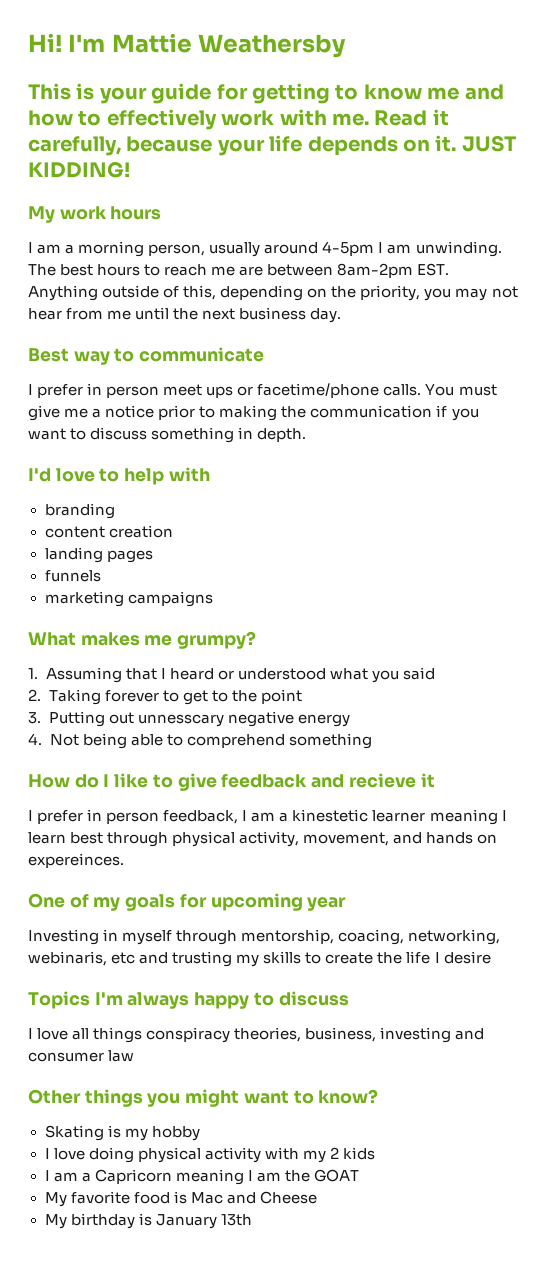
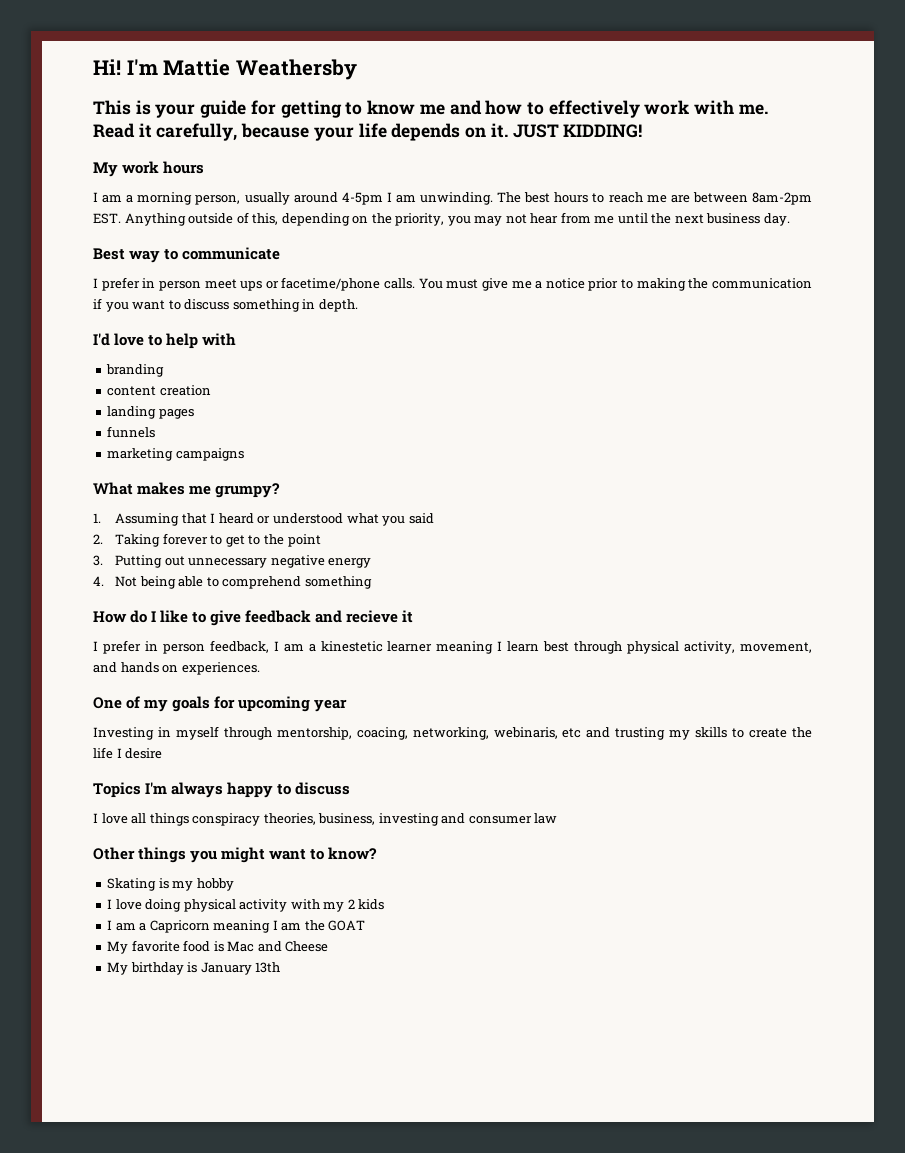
[137,714,224,727] unnesscary -> [188,558,268,568] unnecessary
[28,853,124,868] expereinces. -> [181,662,260,675] experiences.

